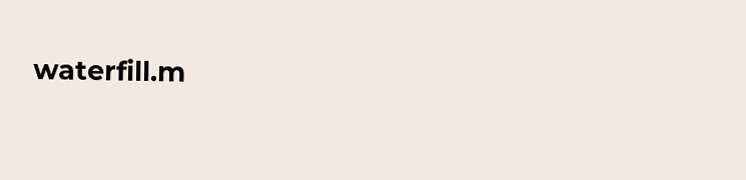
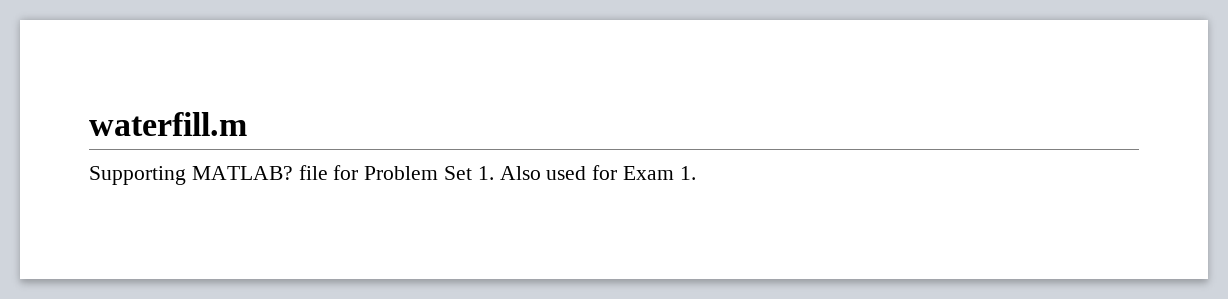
(186, 69) none -> [89,165,696,185] // Supporting MATLAB? file for Problem Set 1. Also used for Exam 1.

